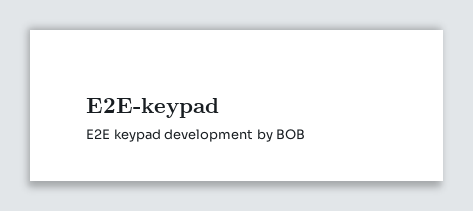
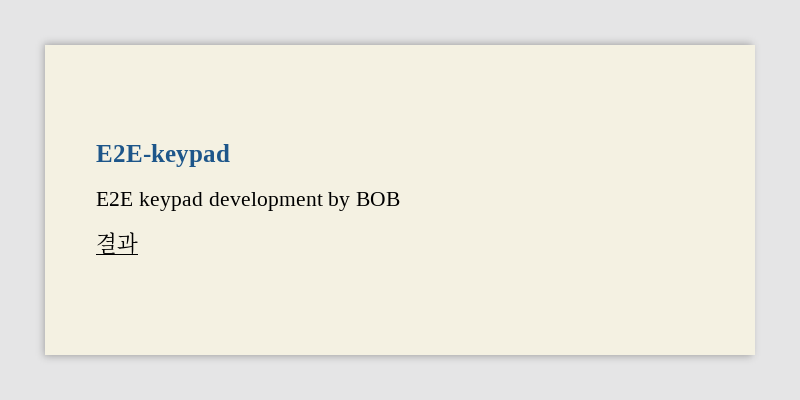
(306, 134) none -> [96,232,138,255] // 결과

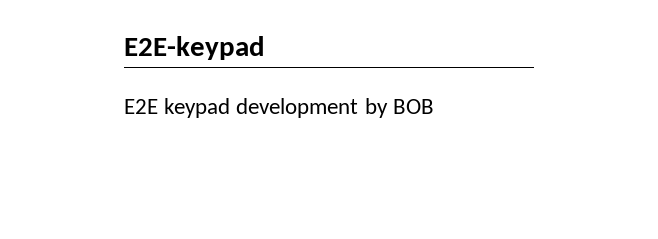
[96,232,138,255] // 결과 -> (434, 106) none

